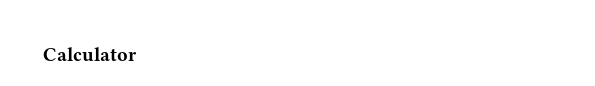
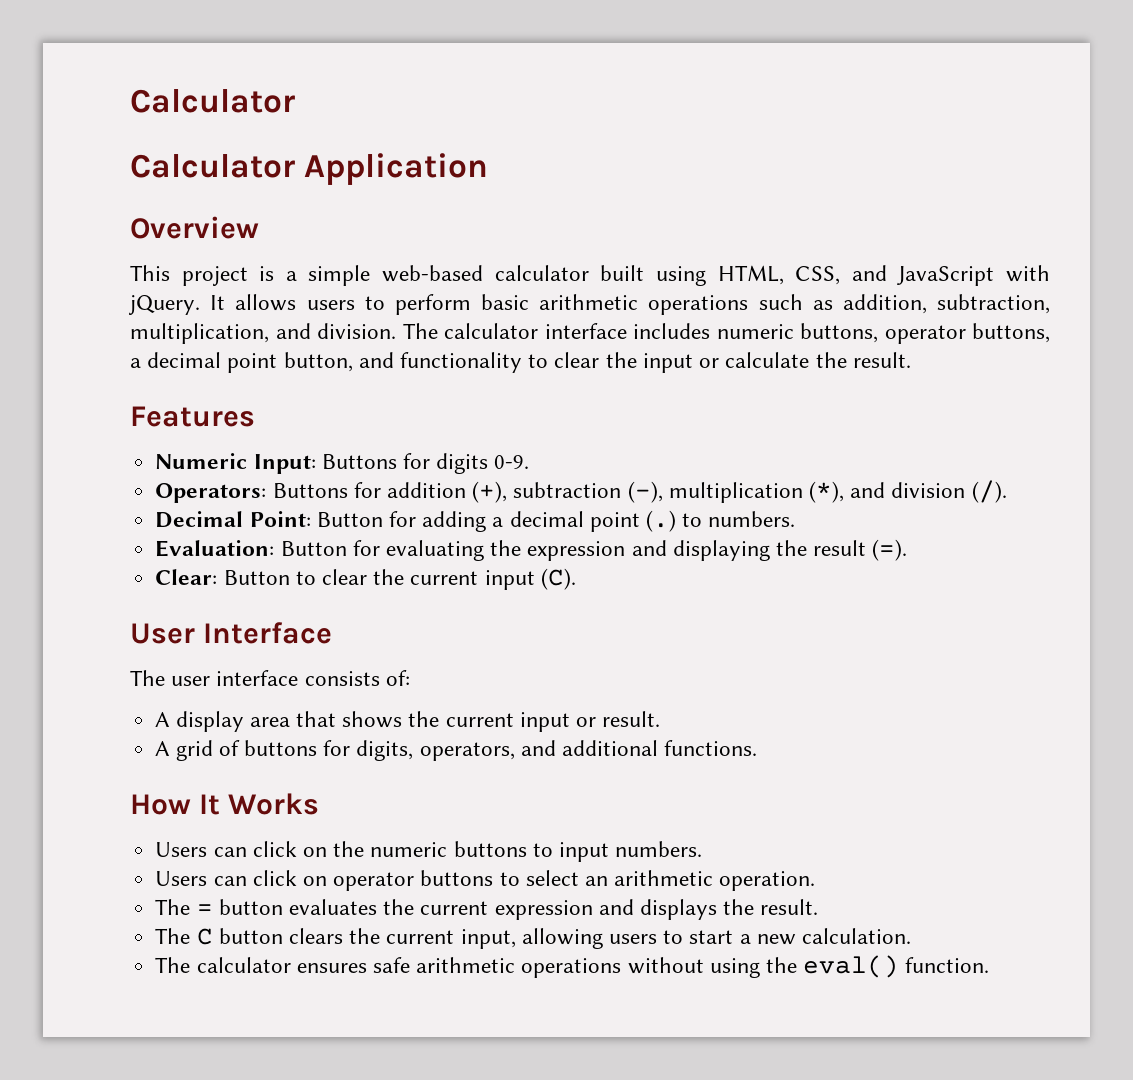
[43,47,137,62] Calculator -> [130,89,295,113] [130,153,489,185] [130,216,259,239] [130,265,1051,286] [129,294,1050,315] [130,323,1050,344] [130,352,911,373] [130,406,255,427] [155,453,530,474] [155,480,1007,503] [155,510,796,532] [155,539,908,561] [155,568,576,590] [130,622,333,644] [130,670,410,686] [155,711,661,732] [155,740,758,761] [130,793,320,815] [155,841,703,862] [155,870,816,891] [155,899,819,920] [155,928,912,949] [155,955,990,978] Calculator // Calculator Application // Overview // This project is a simple web-based calculator built using HTML, CSS, and JavaScript with jQuery. It allows users to perform basic arithmetic operations such as addition, subtraction, multiplication, and division. The calculator interface includes numeric buttons, operator buttons, a decimal point button, and functionality to clear the input or calculate the result. // Features // Numeric Input: Buttons for digits 0-9. // Operators: Buttons for addition (+), subtraction (-), multiplication (*), and division (/). // Decimal Point: Button for adding a decimal point (.) to numbers. // Evaluation: Button for evaluating the expression and displaying the result (=). // Clear: Button to clear the current input (C). // User Interface // The user interface consists of: // A display area that shows the current input or result. // A grid of buttons for digits, operators, and additional functions. // How It Works // Users can click on the numeric buttons to input numbers. // Users can click on operator buttons to select an arithmetic operation. // The = button evaluates the current expression and displays the result. // The C button clears the current input, allowing users to start a new calculation. // The calculator ensures safe arithmetic operations without using the eval() function.

